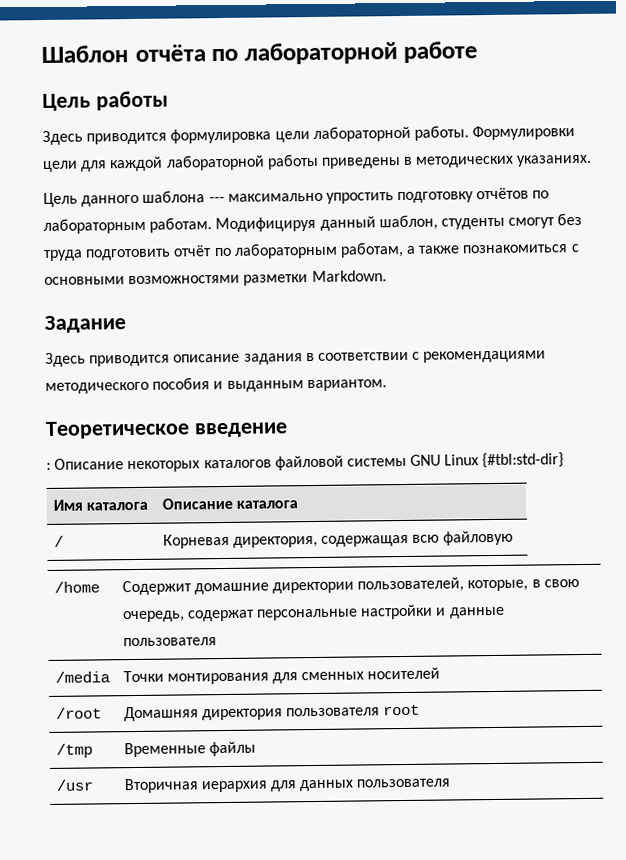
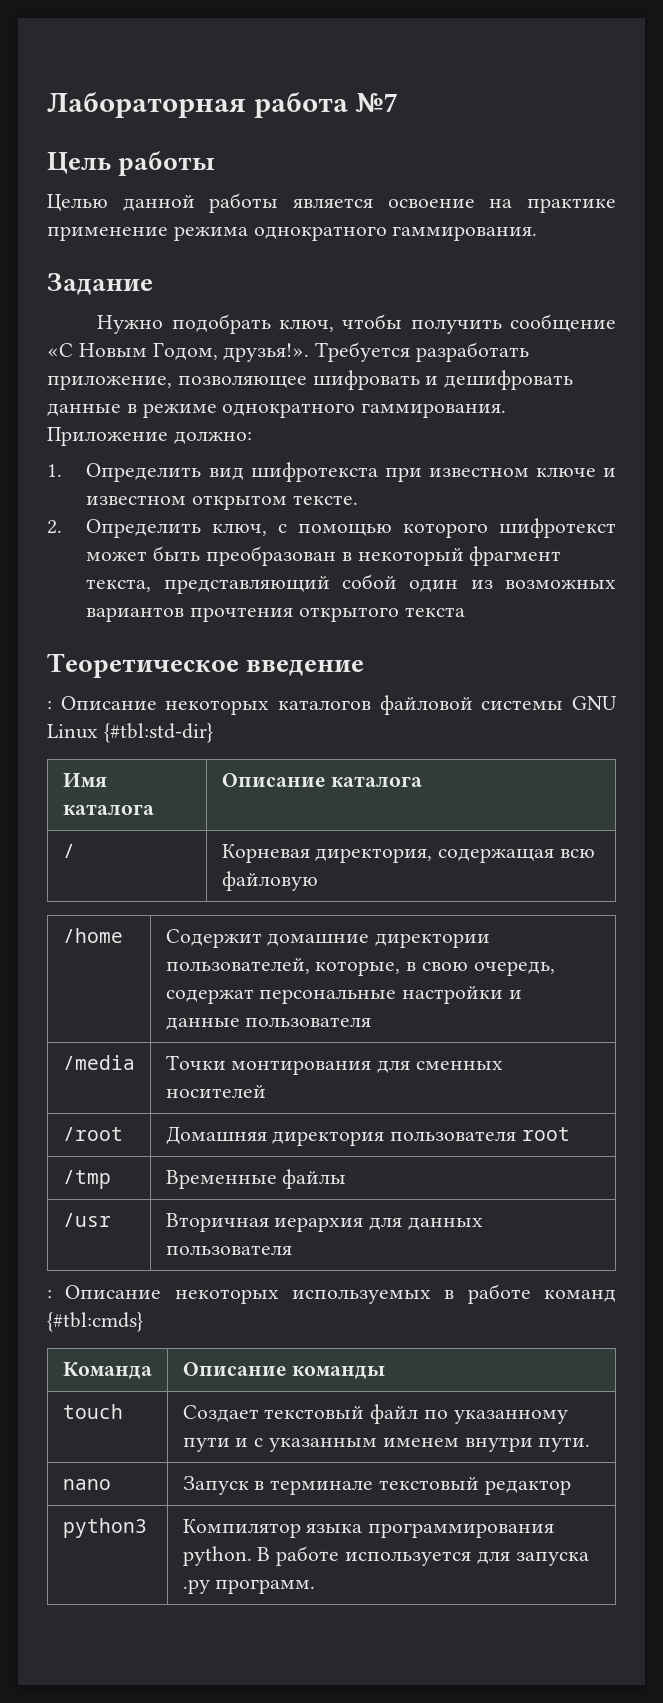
[41,41,479,65] [42,90,169,112] [42,125,576,146] [42,153,593,172] [43,187,550,207] [43,212,583,234] [43,241,580,261] [44,270,387,286] [44,315,126,333] [45,350,547,367] [45,377,387,394] Шаблон отчёта по лабораторной работе // Цель работы // Здесь приводится формулировка цели лабораторной работы. Формулировки цели для каждой лабораторной работы приведены в методических указаниях. // Цель данного шаблона --- максимально упростить подготовку отчётов по лабораторным работам. Модифицируя данный шаблон, студенты смогут без труда подготовить отчёт по лабораторным работам, а также познакомиться с основными возможностями разметки Markdown. // Задание // Здесь приводится описание задания в соответствии с рекомендациями методического пособия и выданным вариантом. -> [47,92,398,118] [47,151,216,176] [47,193,616,213] [47,226,538,241] [47,273,153,295] [97,314,616,334] [47,342,530,362] [47,370,574,390] [47,403,507,418] [47,427,252,446] [47,462,616,482] [86,495,359,510] [47,518,616,538] [86,546,562,566] [86,574,617,594] [86,607,465,622] Лабораторная работа №7 // Цель работы // Целью данной работы является освоение на практике применение режима однократного гаммирования. // Задание // Нужно подобрать ключ, чтобы получить сообщение «С Новым Годом, друзья!». Требуется разработать приложение, позволяющее шифровать и дешифровать данные в режиме однократного гаммирования. Приложение должно: // 1. Определить вид шифротекста при известном ключе и известном открытом тексте. // 2. Определить ключ, с помощью которого шифротекст может быть преобразован в некоторый фрагмент текста, представляющий собой один из возможных вариантов прочтения открытого текста
(451, 783) none -> [47,1284,616,1304] [47,1312,143,1332] [62,1362,152,1379] [182,1362,386,1379] [62,1404,123,1419] [182,1404,568,1424] [182,1437,591,1452] [62,1479,111,1490] [182,1476,571,1495] [62,1518,147,1538] [182,1519,555,1538] [182,1546,589,1566] [182,1579,316,1594] // : Описание некоторых используемых в работе команд {#tbl:cmds} // Команда | Описание команды // touch | Создает текстовый файл по указанному пути и с указанным именем внутри пути. // nano | Запуск в терминале текстовый редактор // python3 | Компилятор языка программирования python. В работе используется для запуска .py программ.

